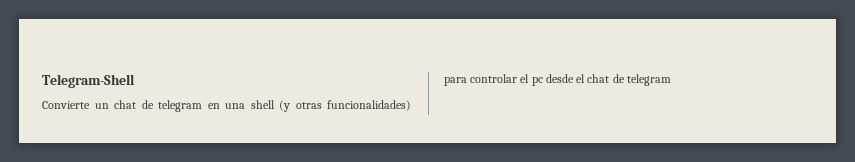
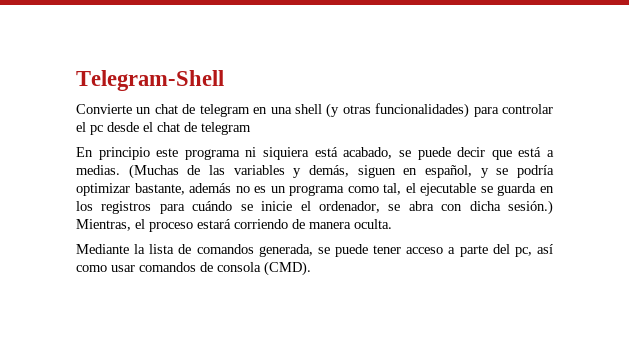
(671, 80) none -> [76,147,555,160] [76,164,555,179] [76,183,555,196] [76,200,553,215] [76,219,392,232] [76,244,554,257] [76,261,311,276] // En principio este programa ni siquiera está acabado, se puede decir que está a medias. (Muchas de las variables y demás, siguen en español, y se podría optimizar bastante, además no es un programa como tal, el ejecutable se guarda en los registros para cuándo se inicie el ordenador, se abra con dicha sesión.) Mientras, el proceso estará corriendo de manera oculta. // Mediante la lista de comandos generada, se puede tener acceso a parte del pc, así como usar comandos de consola (CMD).

